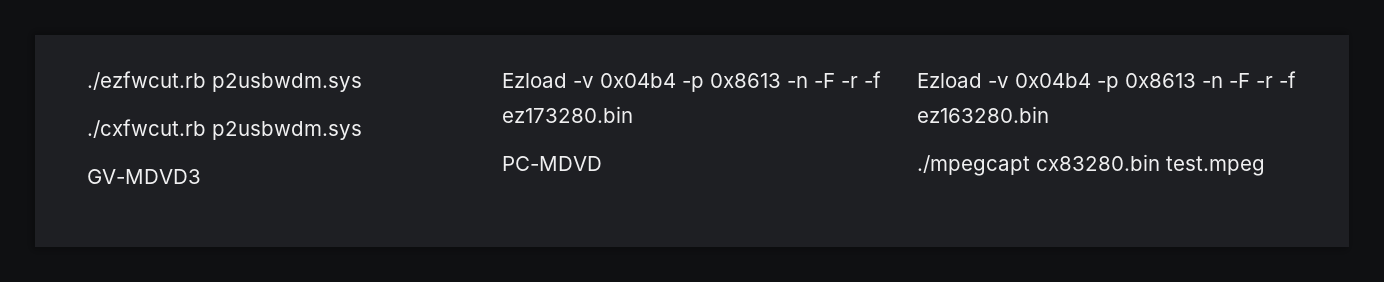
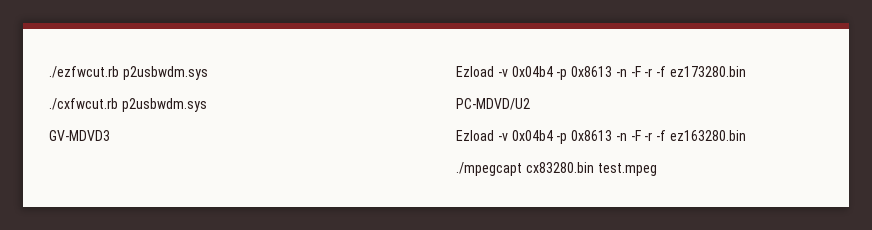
[502,156,602,171] PC-MDVD -> [456,98,530,110] PC-MDVD/U2

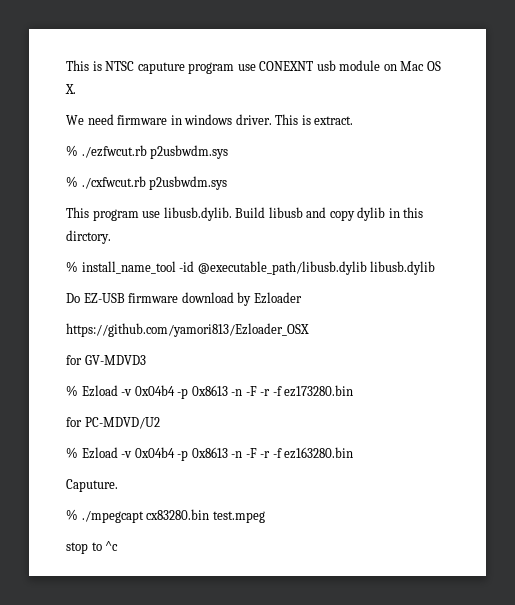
(49, 72) none -> [66,60,441,74] [65,84,76,94] [66,114,354,125] [66,145,78,156] This is NTSC caputure program use CONEXNT usb module on Mac OS X. // We need firmware in windows driver. This is extract. // %
(208, 73) none -> [66,176,78,187] %
(207, 105) none -> [66,207,424,221] [66,230,111,244] [66,261,436,275] [66,292,302,306] [66,323,309,337] [66,355,82,365] This program use libusb.dylib. Build libusb and copy dylib in this dirctory. // % install_name_tool -id @executable_path/libusb.dylib libusb.dylib // Do EZ-USB firmware download by Ezloader // https://github.com/yamori813/Ezloader_OSX // for
(110, 135) none -> [66,385,78,396] %
(747, 71) none -> [66,417,82,427] for
(530, 104) none -> [66,447,78,458] %
(747, 135) none -> [66,479,118,492] [66,509,78,520] Caputure. // %
(657, 169) none -> [66,541,119,554] // stop to ^c

